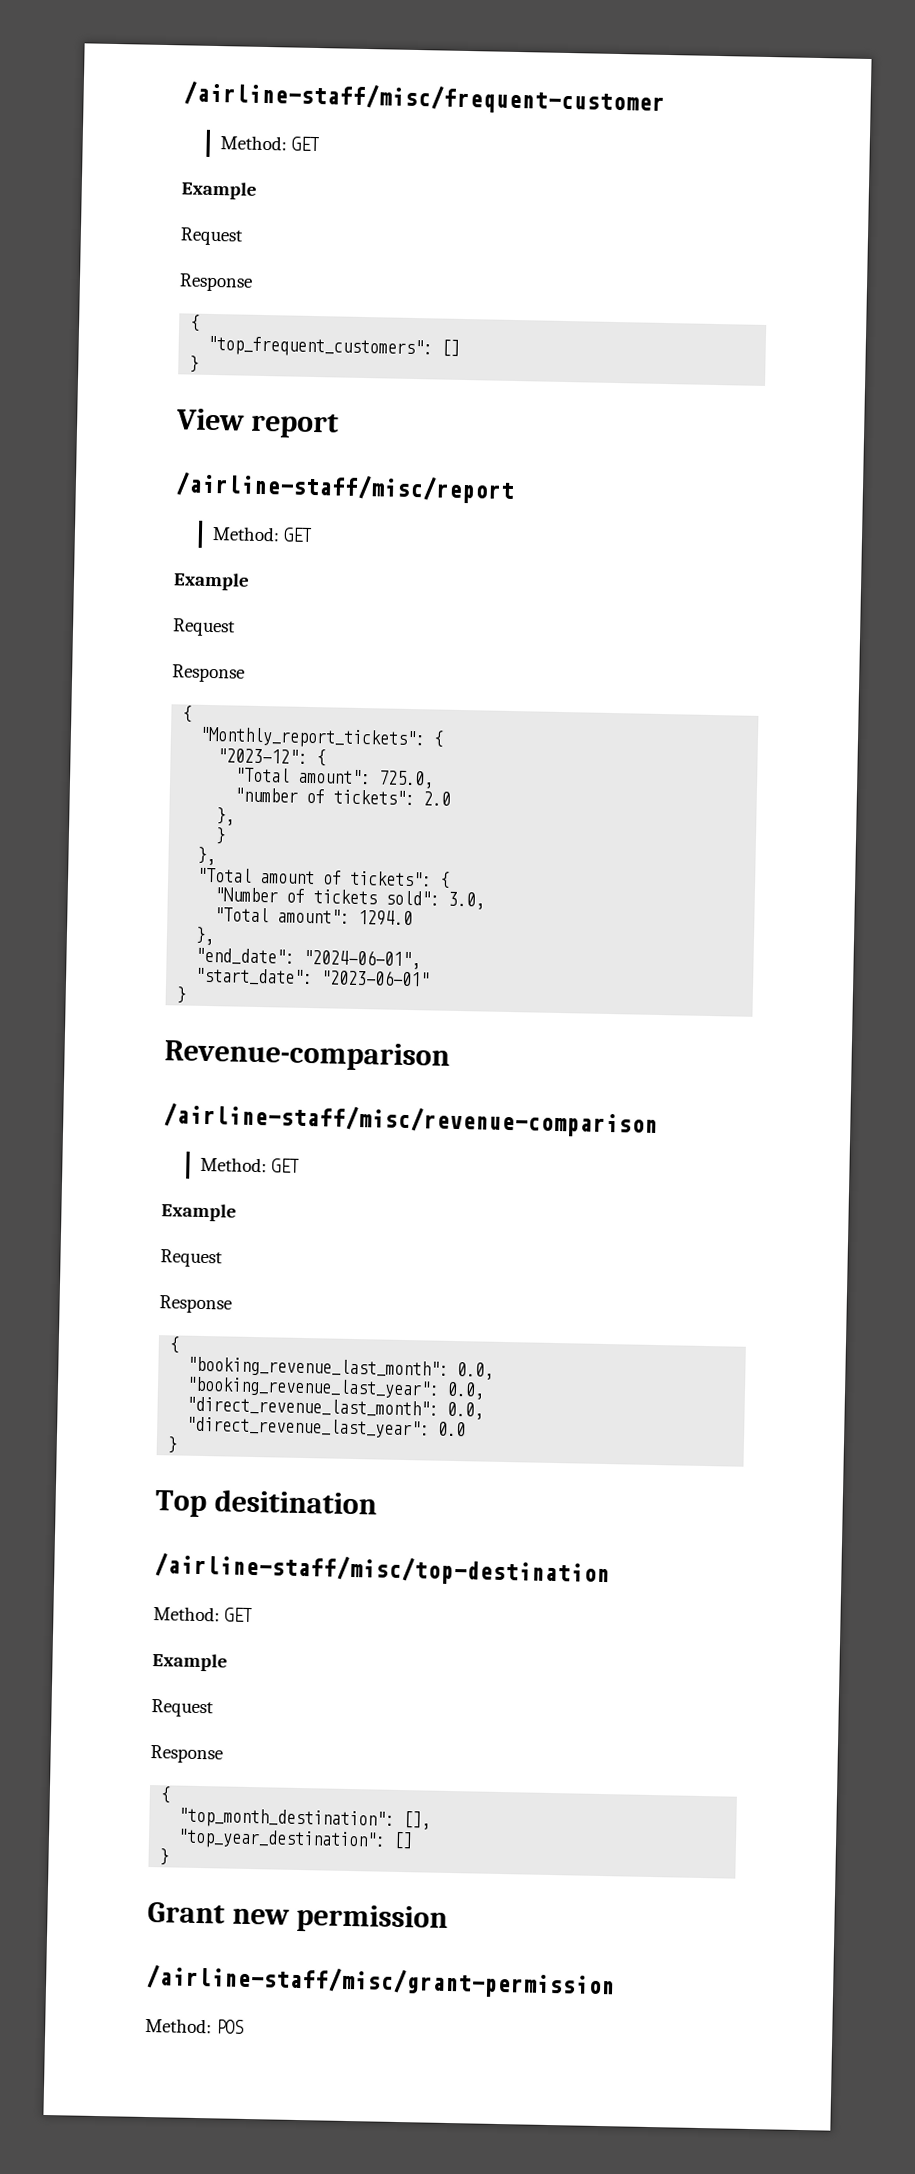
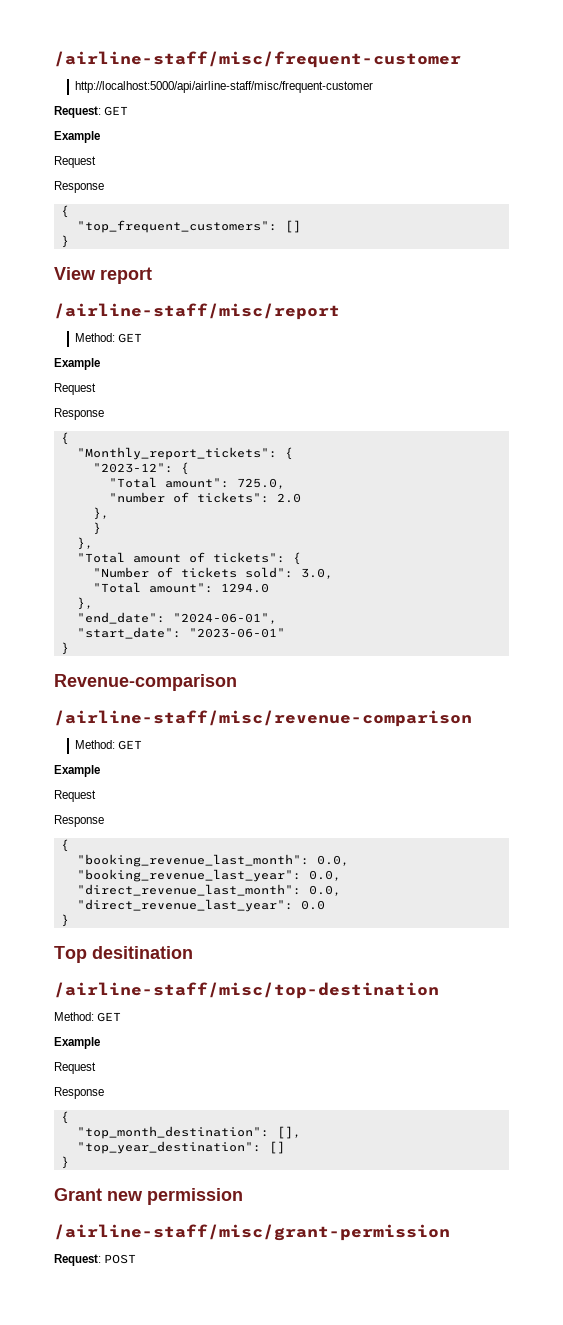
[219,135,287,151] Method: -> [75,81,374,93] [54,106,101,118] http://localhost:5000/api/airline-staff/misc/frequent-customer // Request:
[145,2017,245,2034] Method: POS -> [54,1254,137,1266] Request: POST

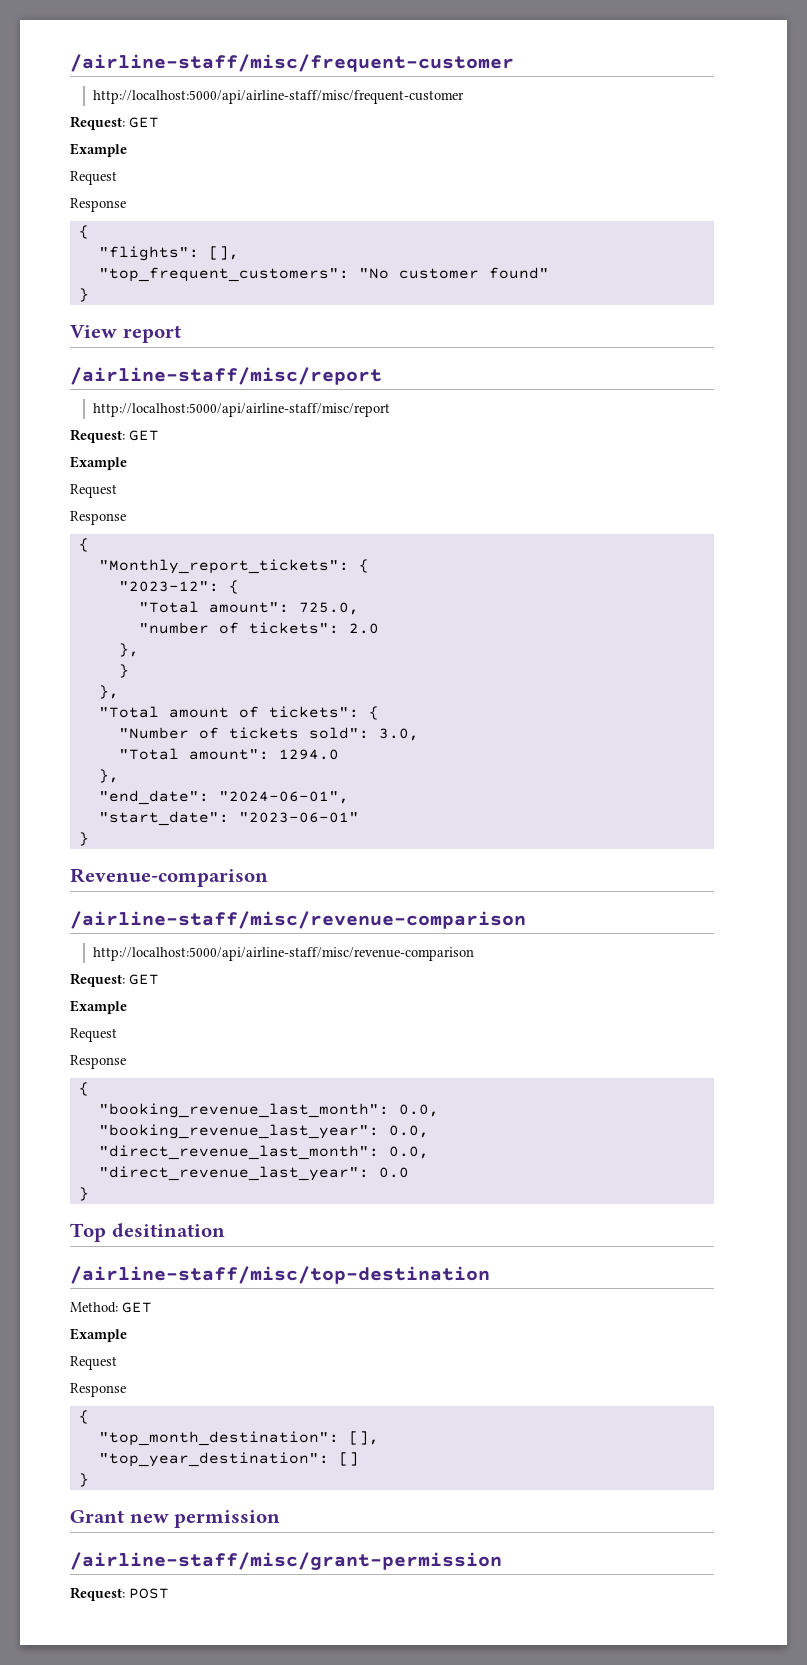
(69, 211) none -> [98,246,239,261] // "flights": [],
[284,220,301,233] [] -> [358,267,549,279] "No customer found"
[75,333,116,342] Method: -> [92,403,390,417] [70,429,125,443] http://localhost:5000/api/airline-staff/misc/report // Request:
[75,740,116,749] Method: -> [92,947,474,961] [70,973,125,987] http://localhost:5000/api/airline-staff/misc/revenue-comparison // Request:

